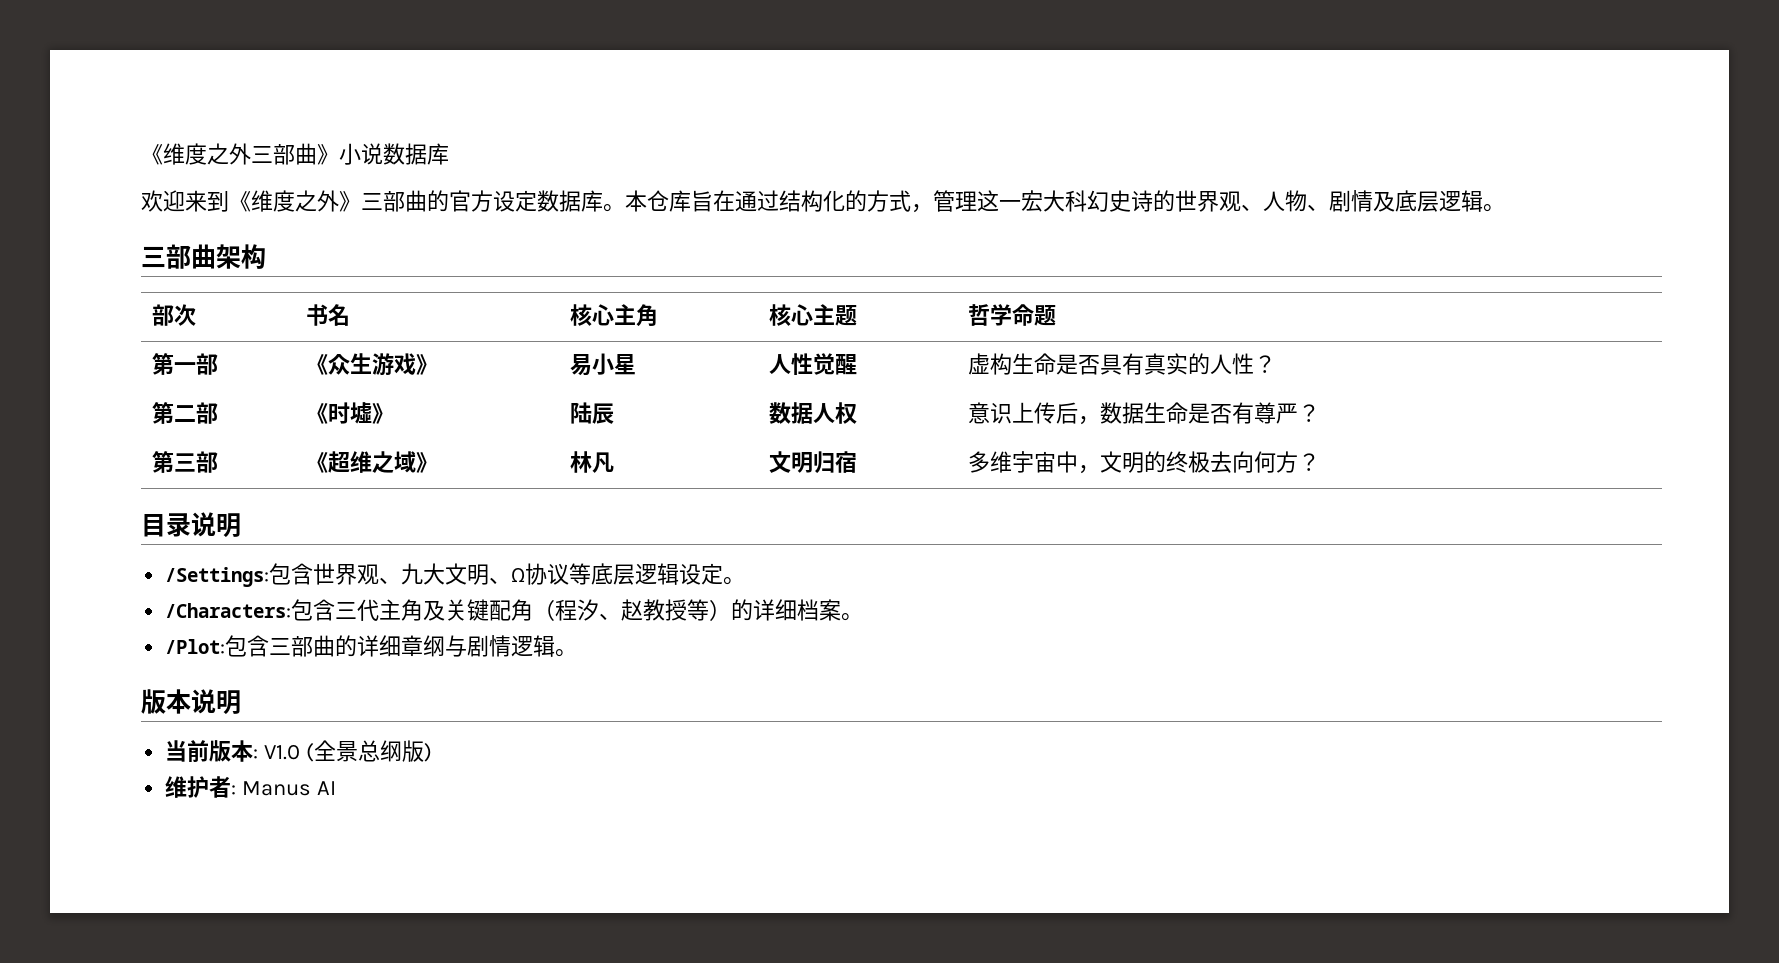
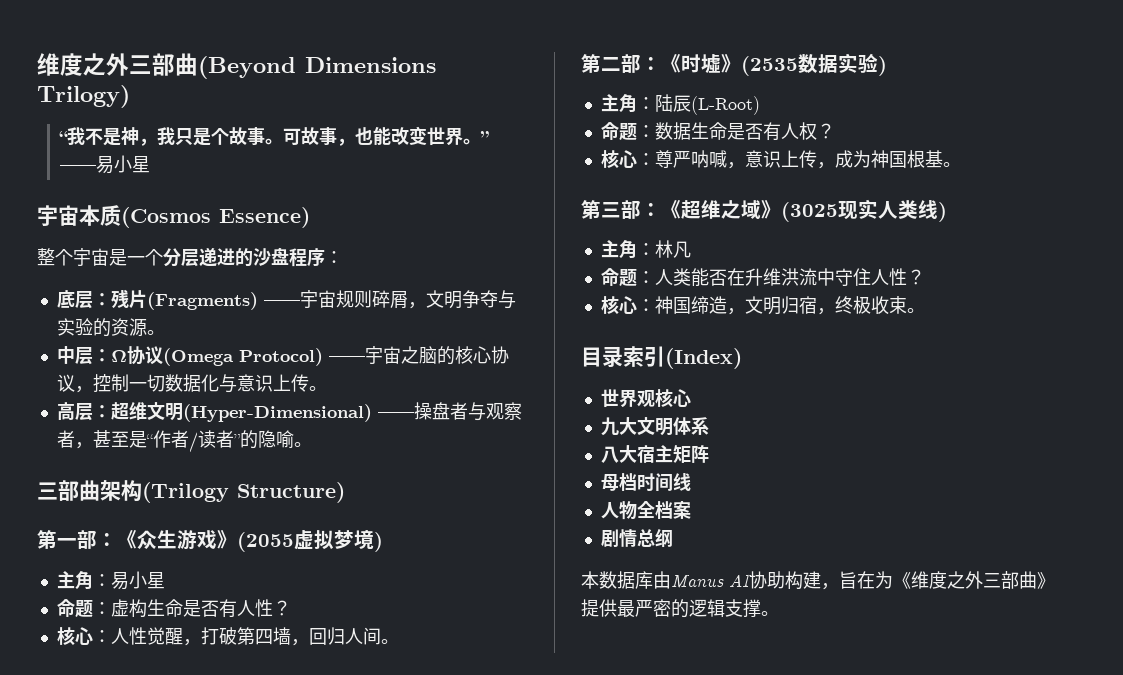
(141, 154) none -> [37,53,436,79] [37,85,130,108] [58,126,489,146] [59,155,150,174] [37,205,310,228] [37,247,343,267] [56,289,516,310] [56,318,165,337] [56,346,509,366] [56,374,327,393] [56,402,522,422] [56,430,312,453] [37,480,345,503] [37,530,383,552] [56,571,165,590] [56,599,291,618] [56,627,399,646] [581,53,887,76] [600,94,760,115] [600,122,835,141] [600,150,961,169] [581,199,947,222] [600,240,691,259] [600,268,925,287] [600,296,925,315] [581,346,742,369] [600,389,691,408] [600,417,709,436] [600,445,709,463] [600,473,691,492] [600,501,691,520] [600,528,673,548] [581,571,893,590] 维度之外三部曲(Beyond Dimensions Trilogy) // “我不是神，我只是个故事。可故事，也能改变世界。” ——易小星 // 宇宙本质(Cosmos Essence) // 整个宇宙是一个分层递进的沙盘程序： // 底层：残片(Fragments) ——宇宙规则碎屑，文明争夺与实验的资源。 // 中层：Ω协议(Omega Protocol) ——宇宙之脑的核心协议，控制一切数据化与意识上传。 // 高层：超维文明(Hyper-Dimensional) ——操盘者与观察者，甚至是“作者/读者”的隐喻。 // 三部曲架构(Trilogy Structure) // 第一部：《众生游戏》(2055虚拟梦境) // 主角：易小星 // 命题：虚构生命是否有人性？ // 核心：人性觉醒，打破第四墙，回归人间。 // 第二部：《时墟》(2535数据实验) // 主角：陆辰(L-Root) // 命题：数据生命是否有人权？ // 核心：尊严呐喊，意识上传，成为神国根基。 // 第三部：《超维之域》(3025现实人类线) // 主角：林凡 // 命题：人类能否在升维洪流中守住人性？ // 核心：神国缔造，文明归宿，终极收束。 // 目录索引(Index) // 世界观核心 // 九大文明体系 // 八大宿主矩阵 // 母档时间线 // 人物全档案 // 剧情总纲 // 本数据库由Manus AI协助构建，旨在为
[339,143,449,165] [141,190,1505,213] [141,244,266,269] [152,304,197,326] [306,304,351,326] [570,304,659,327] [769,304,858,326] [968,304,1057,326] [152,353,219,375] [306,353,439,376] [570,353,637,376] [769,353,858,375] [968,353,1277,375] [152,402,219,424] [306,402,395,424] [570,402,615,424] [769,402,858,424] [968,402,1321,425] [152,451,219,473] [306,451,439,473] [570,451,615,473] [769,451,858,474] [968,451,1321,474] [141,512,241,538] [165,563,746,587] [165,599,864,621] [165,635,578,657] [141,689,241,715] [165,740,433,762] [165,776,337,798] 小说数据库 // 欢迎来到《维度之外》三部曲的官方设定数据库。本仓库旨在通过结构化的方式，管理这一宏大科幻史诗的世界观、人物、剧情及底层逻辑。 // 三部曲架构 // 部次 | 书名 | 核心主角 | 核心主题 | 哲学命题 // 第一部 | 《众生游戏》 | 易小星 | 人性觉醒 | 虚构生命是否具有真实的人性？ // 第二部 | 《时墟》 | 陆辰 | 数据人权 | 意识上传后，数据生命是否有尊严？ // 第三部 | 《超维之域》 | 林凡 | 文明归宿 | 多维宇宙中，文明的终极去向何方？ // 目录说明 // /Settings:包含世界观、九大文明、Ω协议等底层逻辑设定。 // /Characters:包含三代主角及关键配角（程汐、赵教授等）的详细档案。 // /Plot:包含三部曲的详细章纲与剧情逻辑。 // 版本说明 // 当前版本: V1.0 (全景总纲版) // 维护者: Manus AI -> [581,599,779,618] 提供最严密的逻辑支撑。

